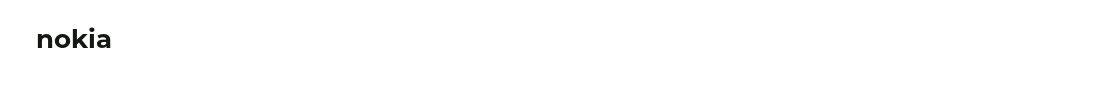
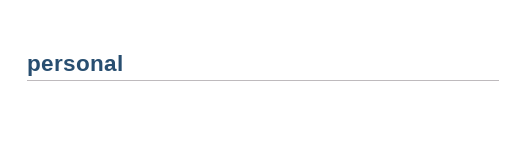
[36,27,112,48] nokia -> [27,55,123,76] personal

